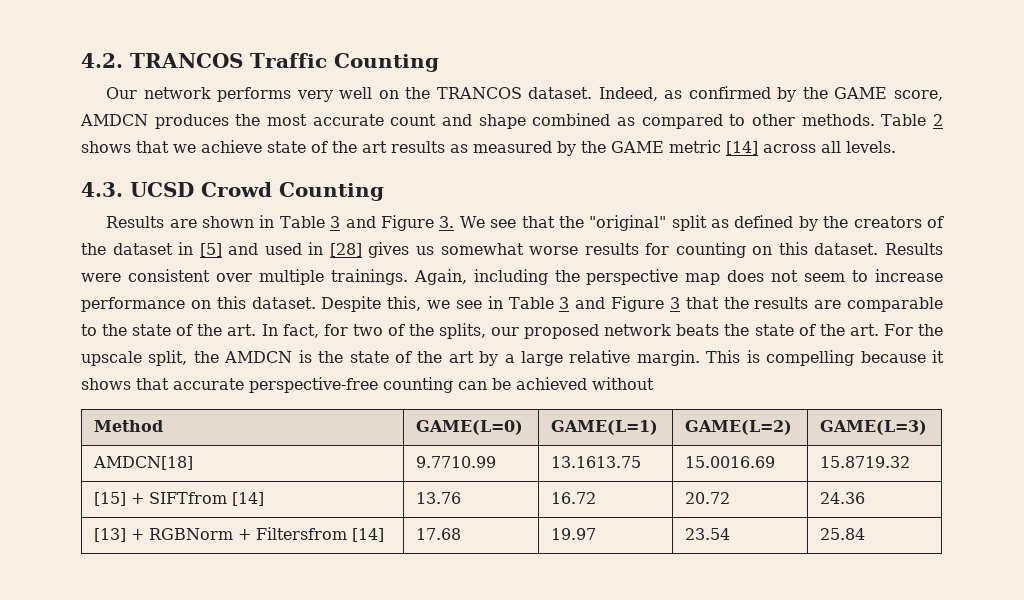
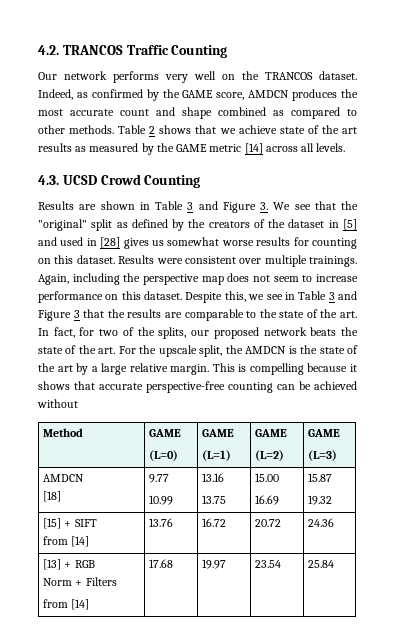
[415,420,523,435] [550,420,658,435] [684,420,792,435] [819,420,927,435] [92,456,193,470] [415,456,496,468] [550,456,641,468] [684,456,775,468] [819,456,910,468] GAME(L=0) | GAME(L=1) | GAME(L=2) | GAME(L=3) // AMDCN[18] | 9.7710.99 | 13.1613.75 | 15.0016.69 | 15.8719.32 -> [149,429,182,437] [149,450,179,461] [202,429,235,437] [202,450,232,461] [255,429,288,437] [255,450,285,461] [308,429,341,437] [308,450,338,461] [43,474,85,482] [43,491,62,502] [149,474,170,483] [149,495,174,505] [202,473,225,482] [202,495,227,504] [255,473,280,482] [255,495,280,505] [308,473,333,482] [308,495,333,505] GAME // (L=0) | GAME // (L=1) | GAME // (L=2) | GAME // (L=3) // AMDCN // [18] | 9.77 // 10.99 | 13.16 // 13.75 | 15.00 // 16.69 | 15.87 // 19.32
[148,492,227,504] SIFTfrom -> [74,519,97,527] [43,536,69,545] SIFT // from
[148,527,347,540] RGBNorm + Filtersfrom -> [74,560,95,568] [43,577,117,586] [43,599,69,608] RGB // Norm + Filters // from

